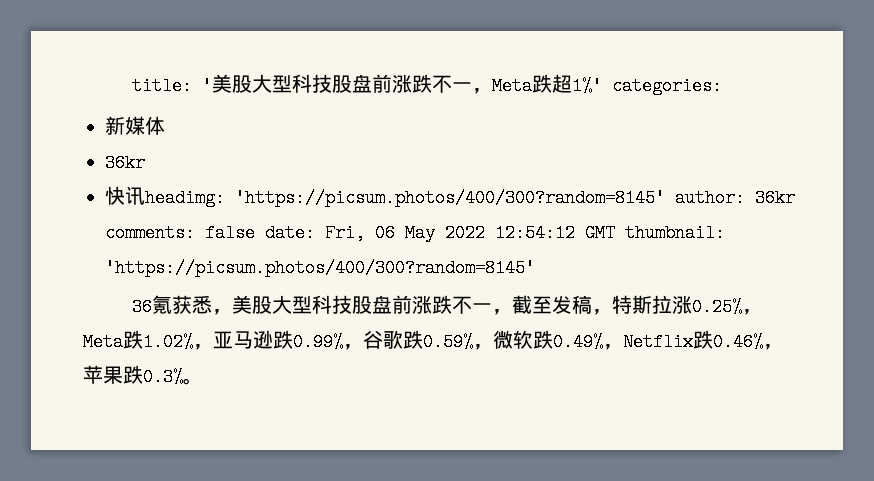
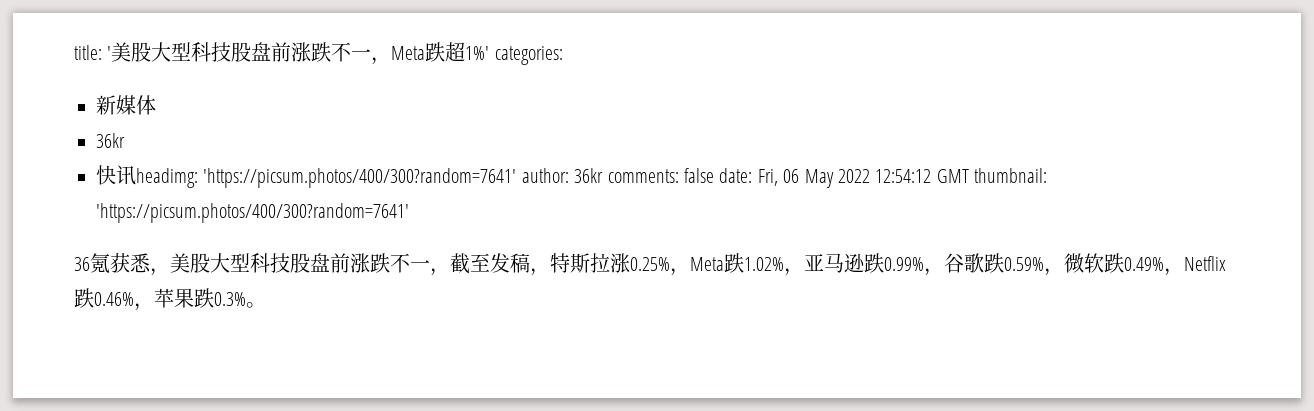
[235,189,665,207] 'https://picsum.photos/400/300?random=8145' -> [203,168,517,188] 'https://picsum.photos/400/300?random=7641'
[105,259,535,277] 'https://picsum.photos/400/300?random=8145' -> [96,203,409,223] 'https://picsum.photos/400/300?random=7641'

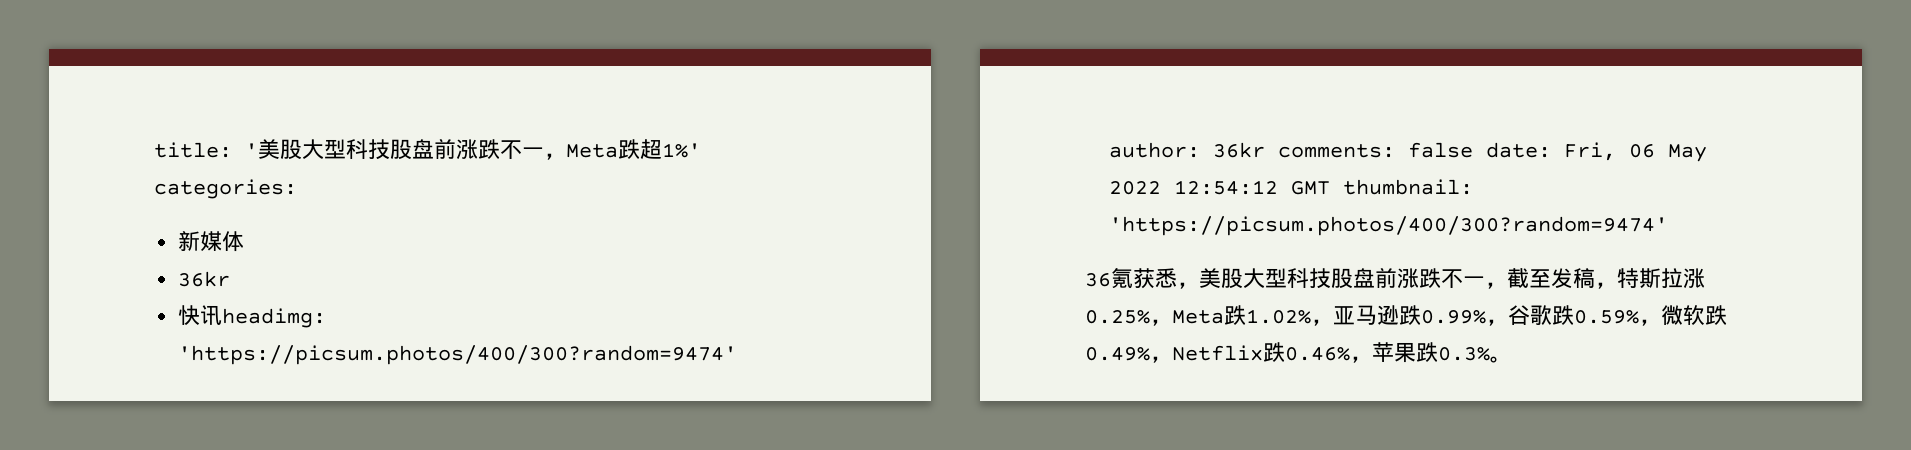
[203,168,517,188] 'https://picsum.photos/400/300?random=7641' -> [178,345,738,365] 'https://picsum.photos/400/300?random=9474'
[96,203,409,223] 'https://picsum.photos/400/300?random=7641' -> [1109,216,1669,236] 'https://picsum.photos/400/300?random=9474'

